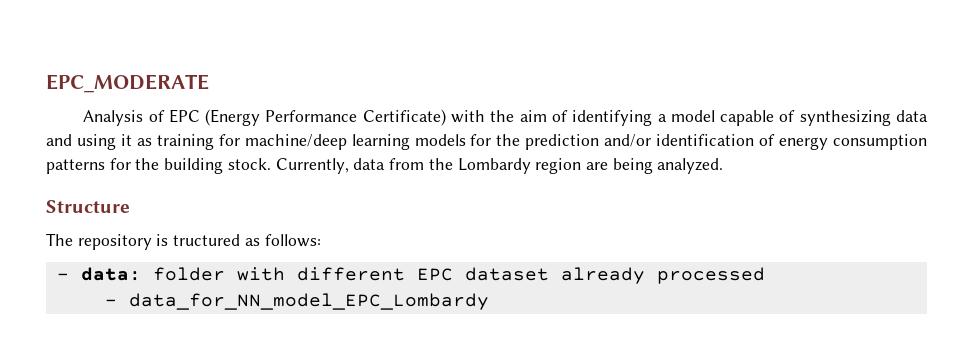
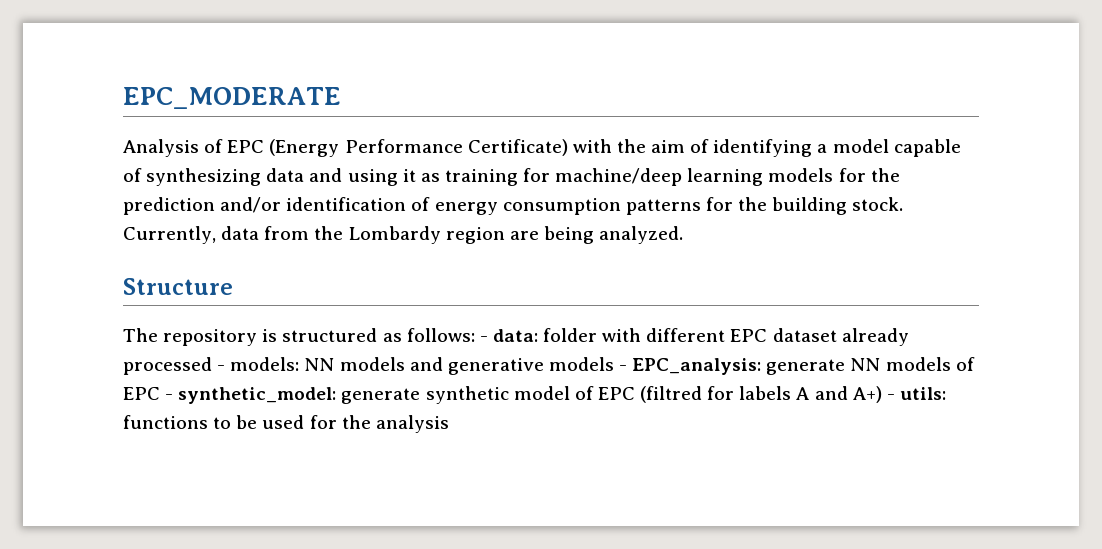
[173,234,241,246] tructured -> [282,328,378,342] structured
(321, 240) // -> (475, 335) none
[104,293,489,310] // - data_for_NN_model_EPC_Lombardy -> [217,357,975,375] [123,386,946,404] [123,415,449,433] - models: NN models and generative models - EPC_analysis: generate NN models of EPC - synthetic_model: generate synthetic model of EPC (filtred for labels A and A+) - utils: functions to be used for the analysis

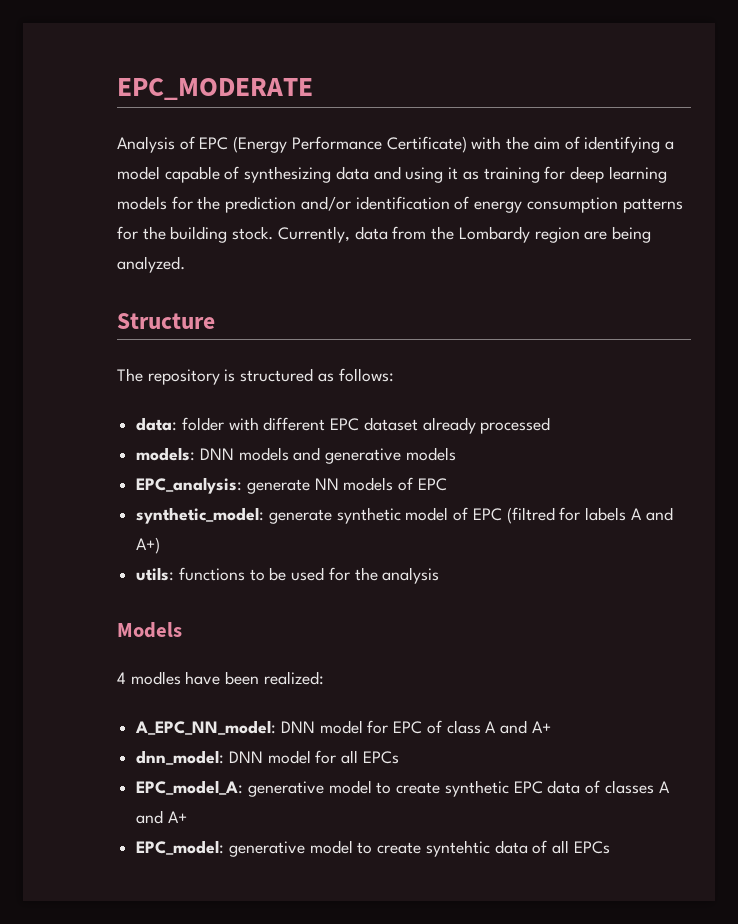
[555,168,683,186] machine/deep -> [569,166,604,183] deep
[479,336,488,342] - -> (394, 375) //
[217,357,335,371] - models: NN -> [136,447,234,461] // models: DNN
[619,365,628,371] - -> (456, 454) //
[165,394,174,400] - -> (447, 484) //
[886,394,895,400] - -> (161, 545) //
(449, 424) none -> [117,622,182,638] [117,671,324,685] [135,720,551,735] [136,750,399,765] [136,780,670,797] [136,810,187,824] [136,840,610,857] // Models // 4 modles have been realized: // A_EPC_NN_model: DNN model for EPC of class A and A+ // dnn_model: DNN model for all EPCs // EPC_model_A: generative model to create synthetic EPC data of classes A and A+ // EPC_model: generative model to create syntehtic data of all EPCs

